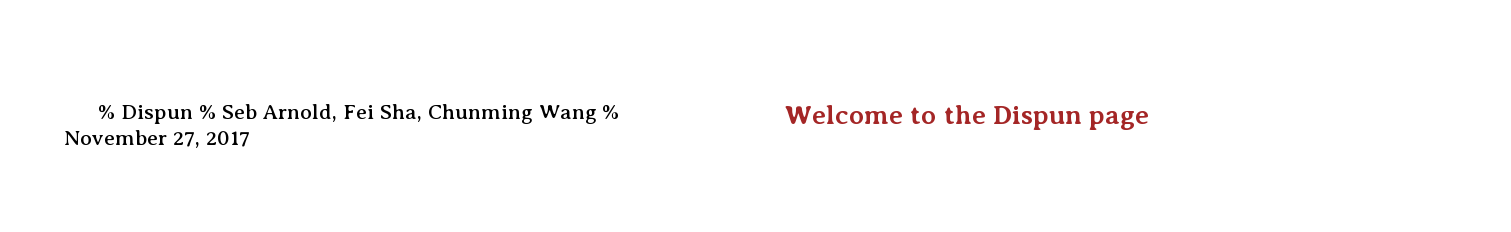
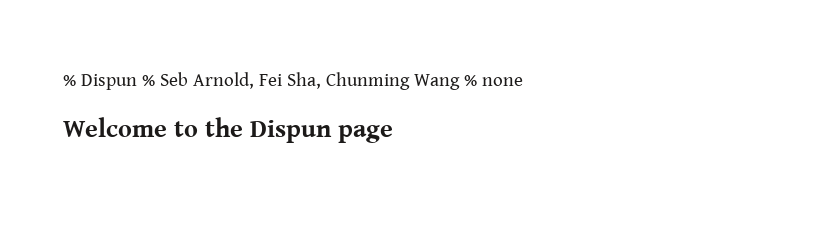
[602,105,620,119] [64,130,250,148] % November 27, 2017 -> [463,75,523,86] % none

